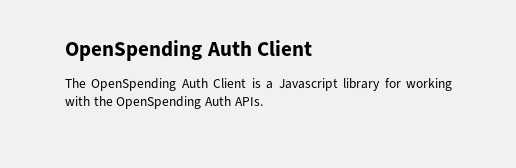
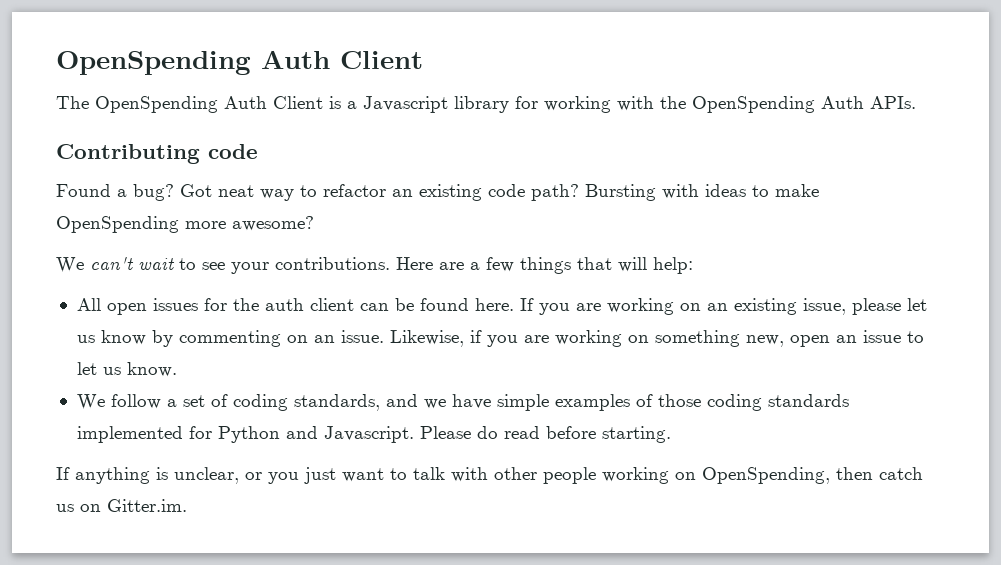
(263, 101) none -> [56,144,258,164] [56,184,819,201] [56,216,314,233] [56,257,693,274] [76,298,927,315] [76,330,924,347] [76,362,177,377] [76,394,849,411] [76,426,671,443] [56,467,923,484] [56,499,187,512] // Contributing code // Found a bug? Got neat way to refactor an existing code path? Bursting with ideas to make OpenSpending more awesome? // We can't wait to see your contributions. Here are a few things that will help: // All open issues for the auth client can be found here. If you are working on an existing issue, please let us know by commenting on an issue. Likewise, if you are working on something new, open an issue to let us know. // We follow a set of coding standards, and we have simple examples of those coding standards implemented for Python and Javascript. Please do read before starting. // If anything is unclear, or you just want to talk with other people working on OpenSpending, then catch us on Gitter.im.

